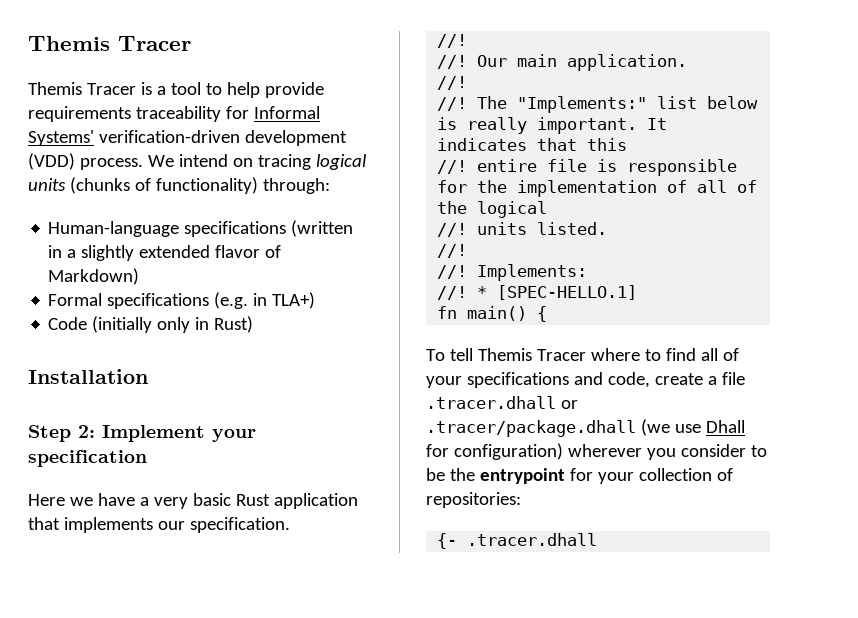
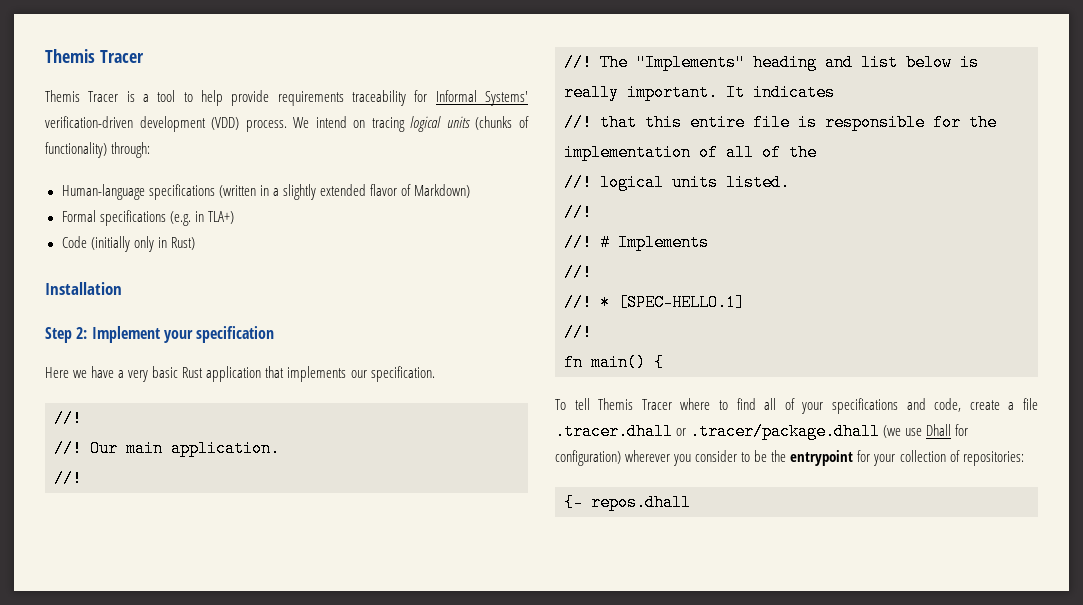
[517,96,648,113] "Implements:" -> [636,54,853,71] "Implements" heading and
(528, 144) none -> [564,114,592,131] // //!
[437,160,468,174] // //! -> (682, 122) none
[477,201,548,218] [437,223,468,237] logical // //! -> [564,174,664,191] // //! logical
[477,264,588,281] Implements: -> [600,234,709,251] [564,264,592,281] # Implements // //!
(638, 292) none -> [564,324,592,341] // //!
[467,533,598,546] .tracer.dhall -> [591,494,691,511] repos.dhall

